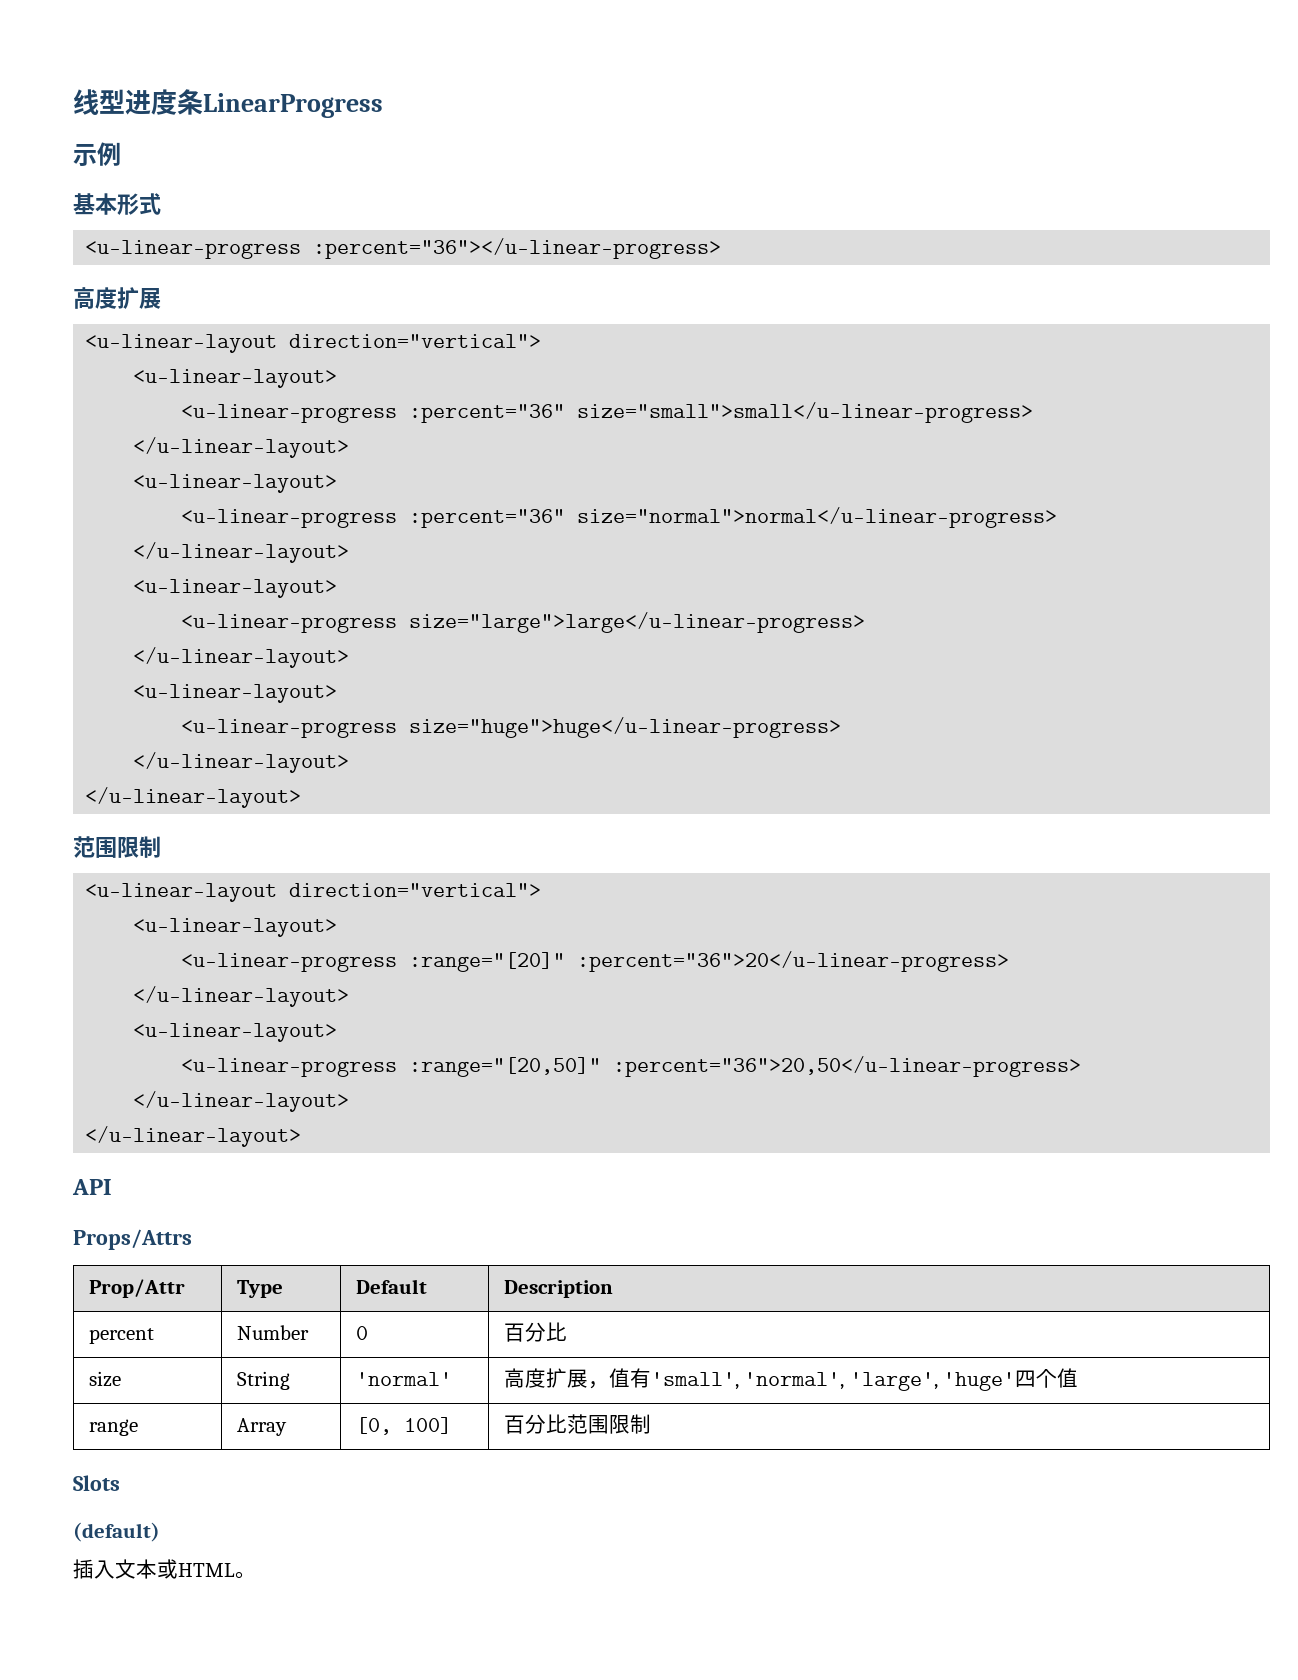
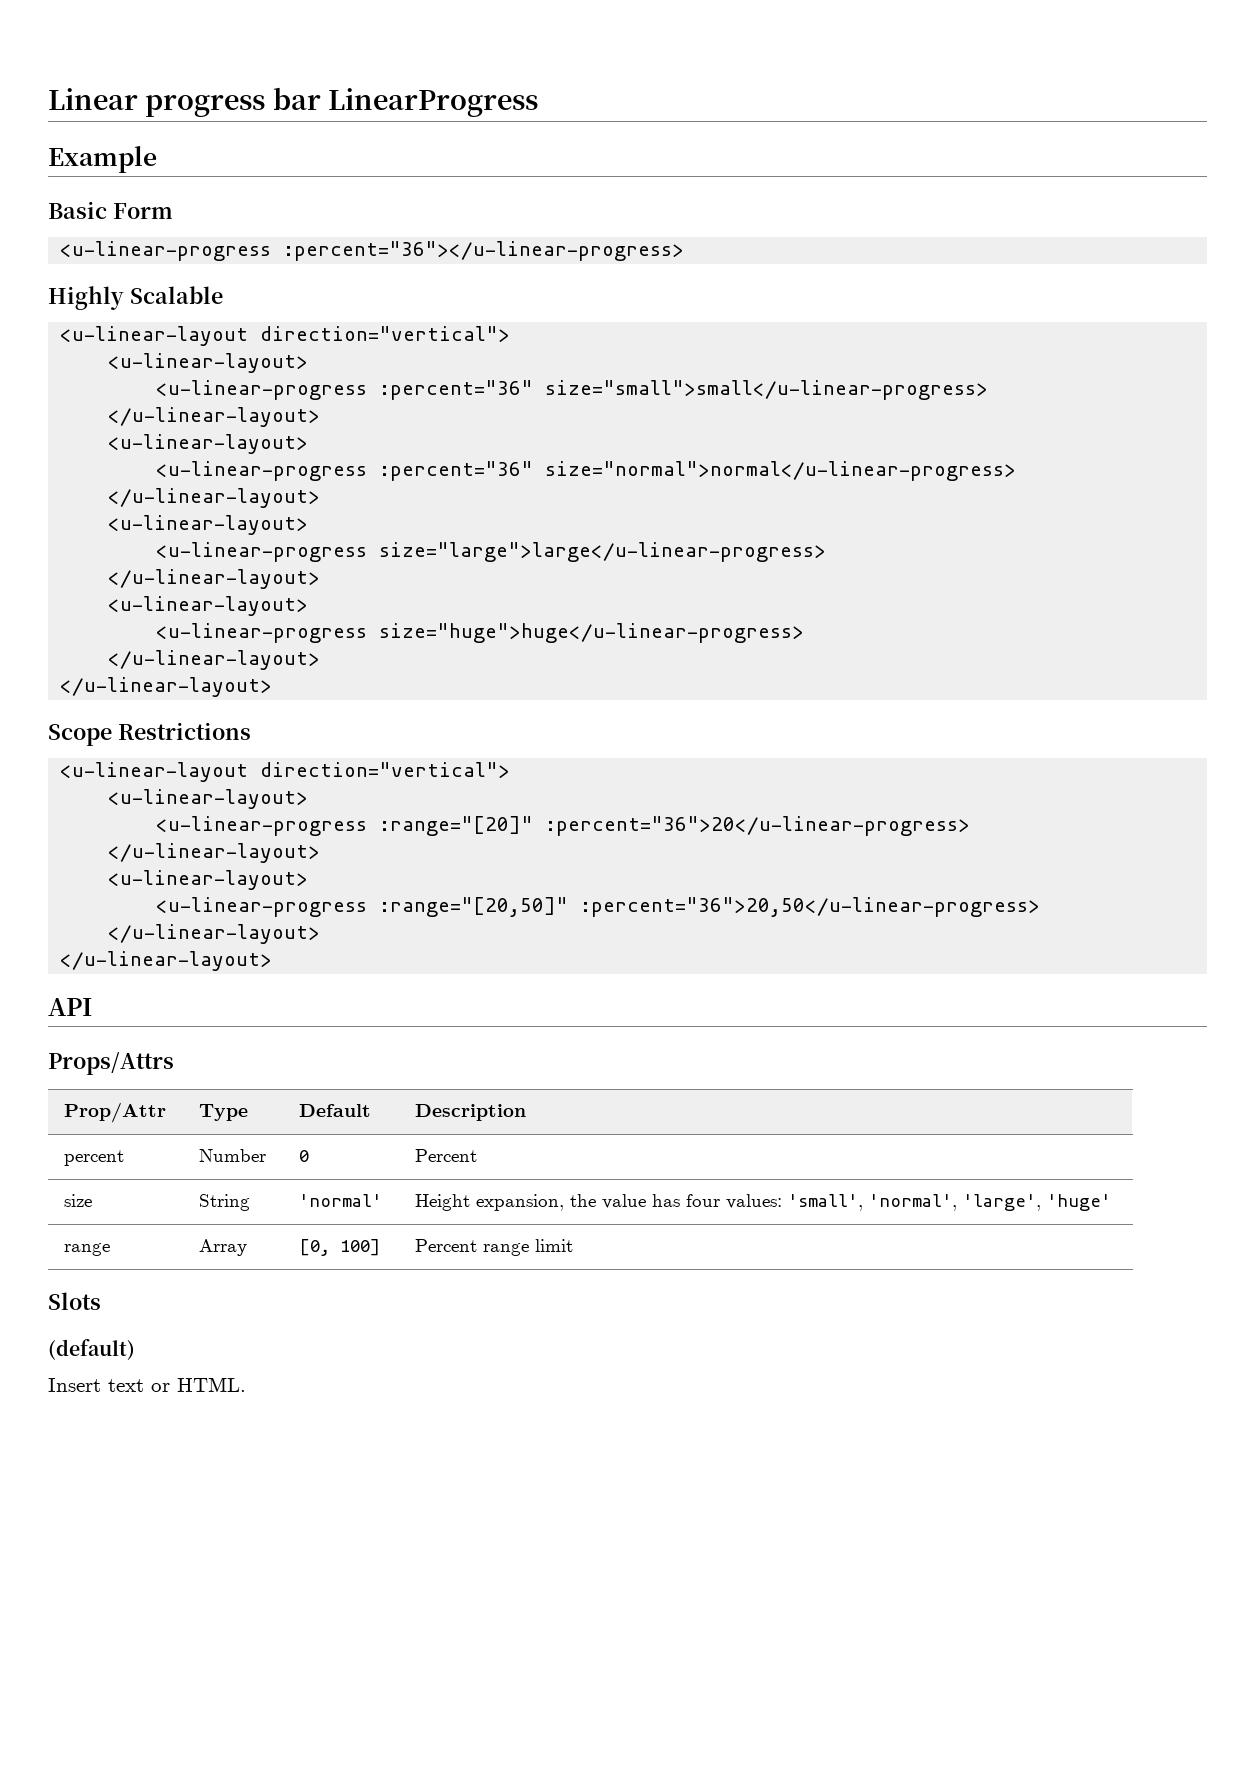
[73,89,383,118] [73,142,121,166] [73,193,161,215] 线型进度条LinearProgress // 示例 // 基本形式 -> [48,87,538,117] [48,146,157,173] [48,201,173,219] Linear progress bar LinearProgress // Example // Basic Form
[73,287,161,309] 高度扩展 -> [48,286,223,310] Highly Scalable
[73,836,161,858] 范围限制 -> [48,722,251,746] Scope Restrictions
[503,1322,567,1342] 百分比 -> [415,1149,478,1162] Percent
[503,1368,651,1389] 高度扩展，值有 -> [415,1194,783,1211] Height expansion, the value has four values:
[1015,1368,1079,1388] 四个值 -> (1112, 1202) none
[503,1414,651,1434] 百分比范围限制 -> [415,1239,574,1256] Percent range limit
[73,1559,256,1579] 插入文本或HTML。 -> [48,1377,246,1392] Insert text or HTML.

